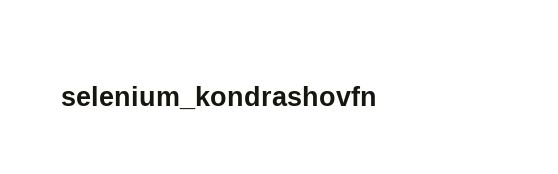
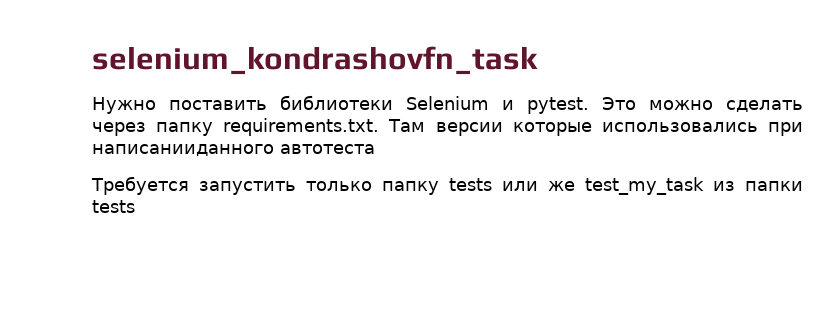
[61,86,377,110] selenium_kondrashovfn -> [92,46,538,75] [92,95,803,114] [92,118,803,136] [92,144,375,156] [91,176,803,195] [92,200,135,213] selenium_kondrashovfn_task // Нужно поставить библиотеки Selenium и pytest. Это можно сделать через папку requirements.txt. Там версии которые использовались при написанииданного автотеста // Требуется запустить только папку tests или же test_my_task из папки tests

